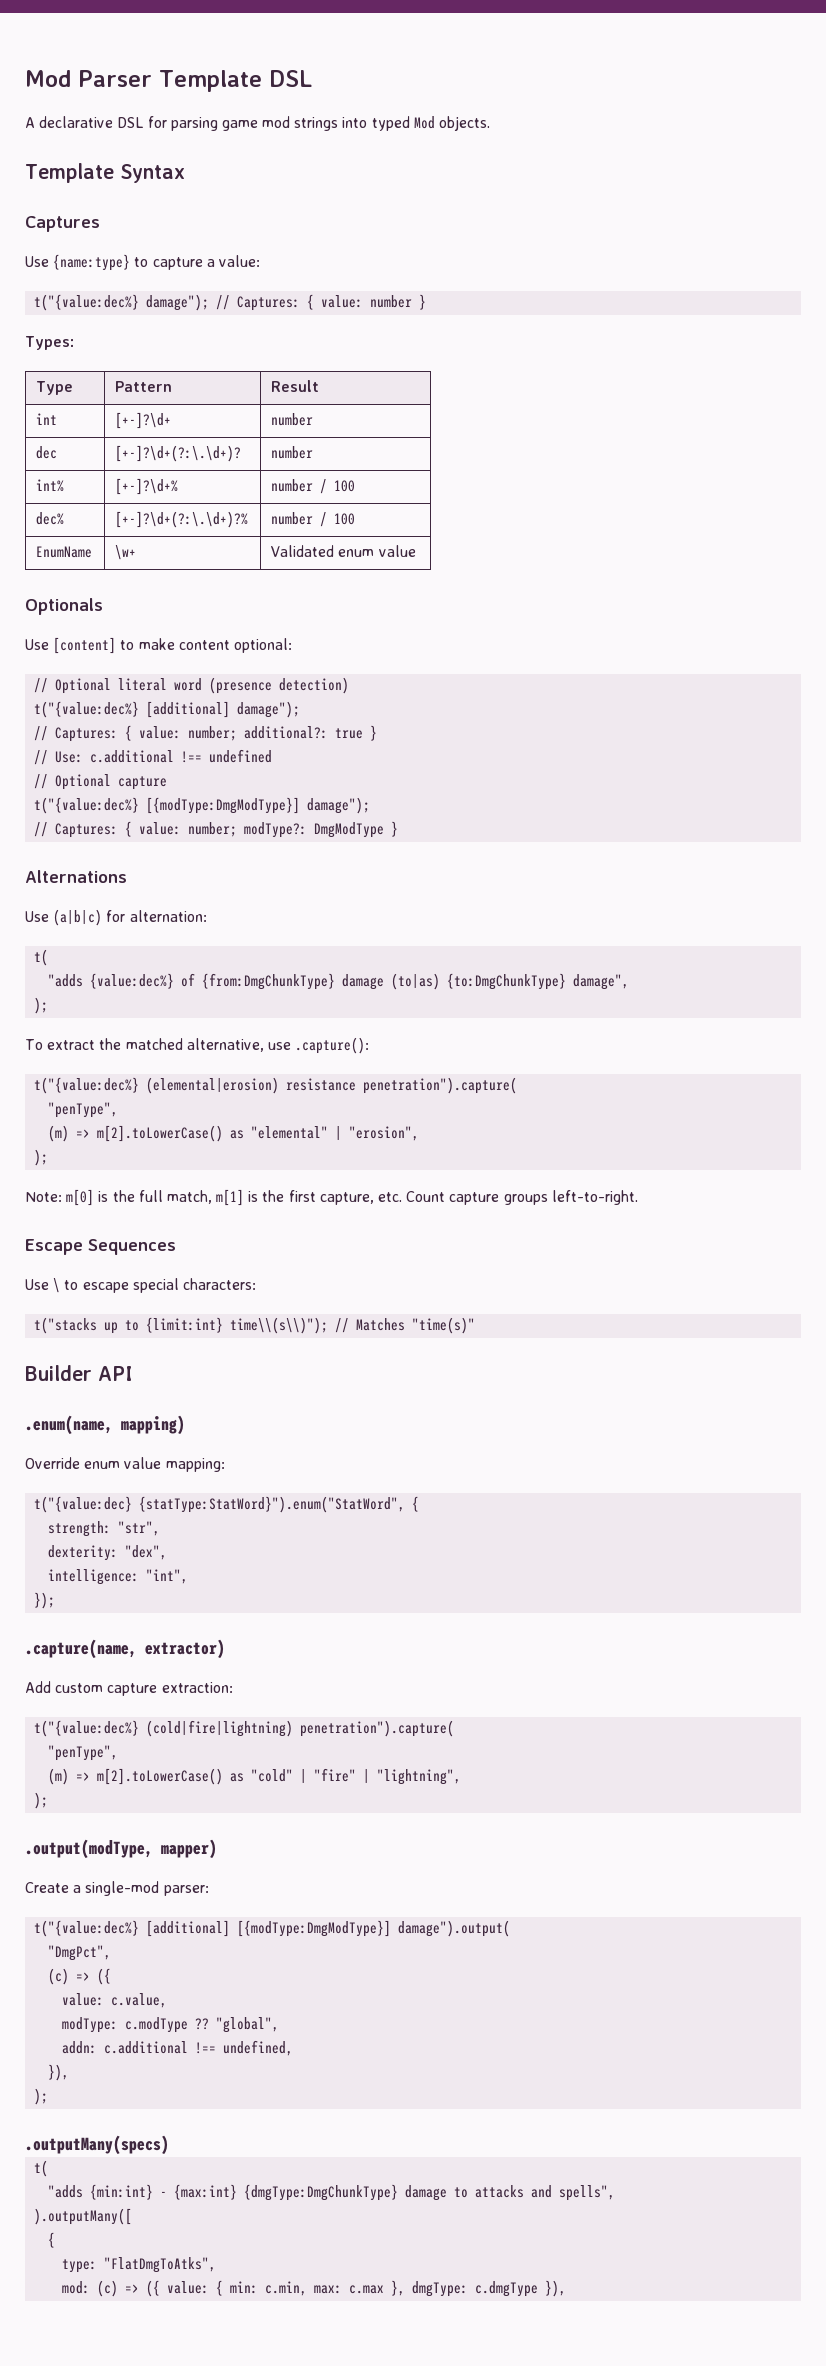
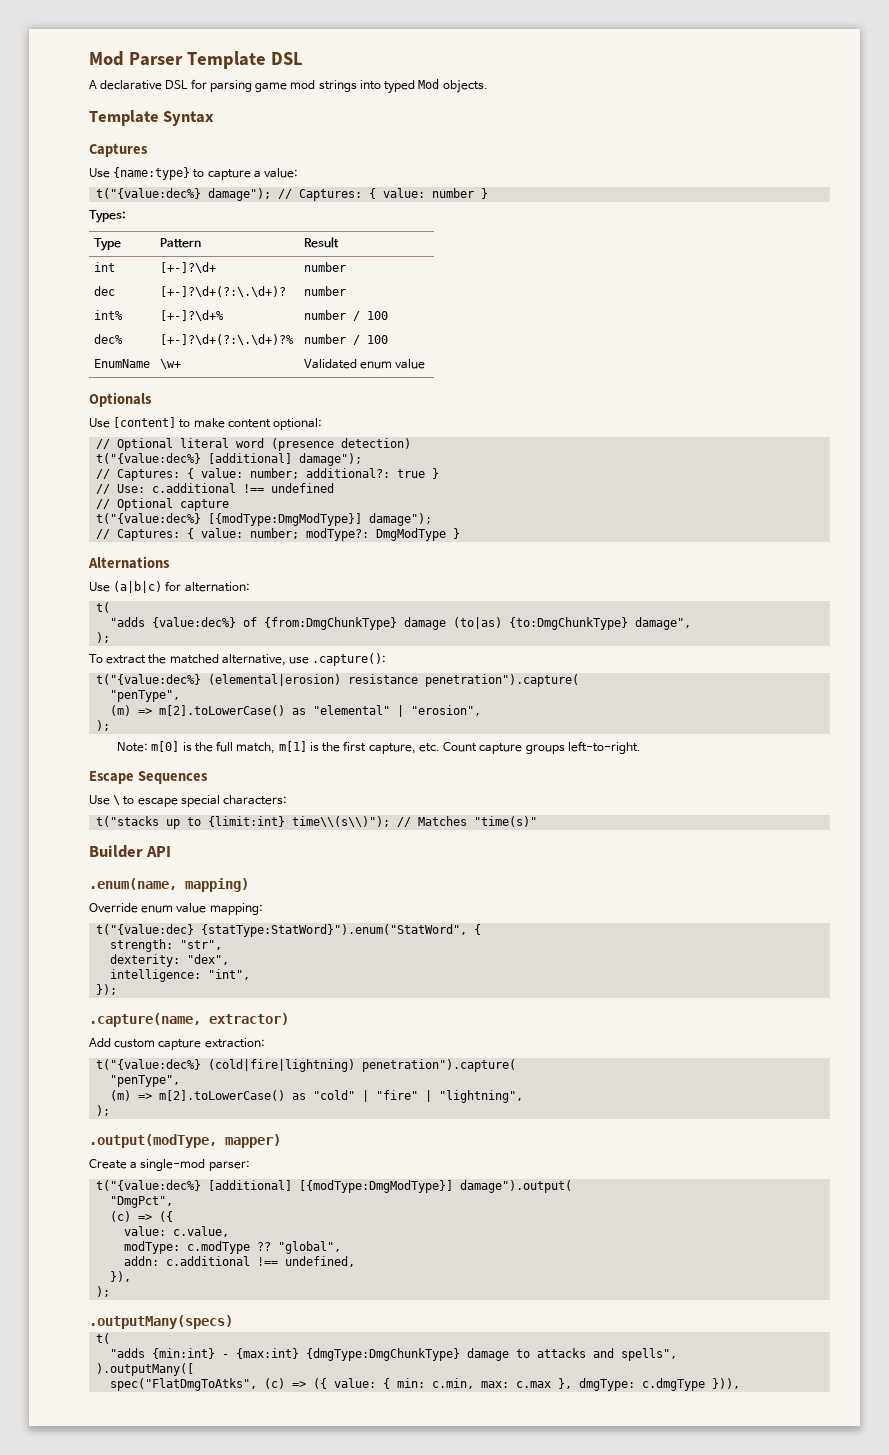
[48,2232,56,2248] [62,2257,217,2273] [62,2281,91,2294] { // type: "FlatDmgToAtks", // mod: -> [110,1378,258,1391] spec("FlatDmgToAtks",
[545,2280,567,2297] }), -> [712,1378,741,1389] })),

